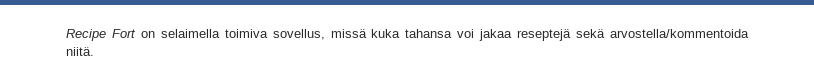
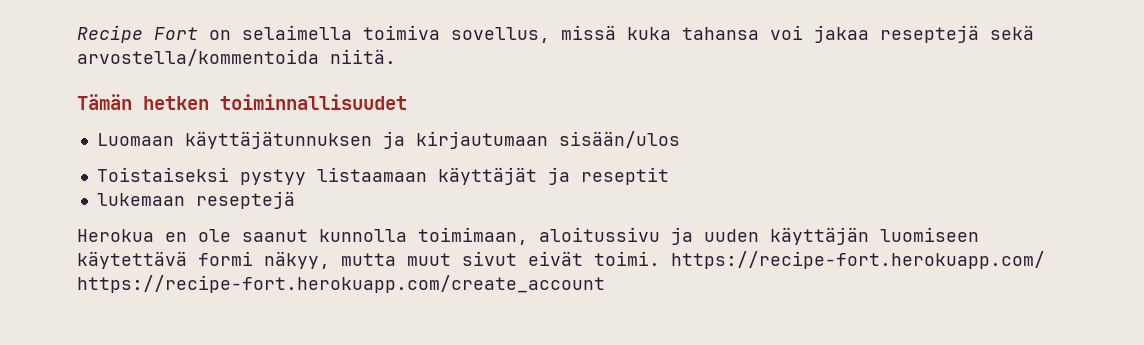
(94, 51) none -> [77,94,407,110] [96,131,680,149] [96,167,669,185] [96,191,295,209] [77,227,979,245] [77,251,1045,269] [77,275,605,293] // Tämän hetken toiminnallisuudet // Luomaan käyttäjätunnuksen ja kirjautumaan sisään/ulos // Toistaiseksi pystyy listaamaan käyttäjät ja reseptit // lukemaan reseptejä // Herokua en ole saanut kunnolla toimimaan, aloitussivu ja uuden käyttäjän luomiseen käytettävä formi näkyy, mutta muut sivut eivät toimi. https://recipe-fort.herokuapp.com/ https://recipe-fort.herokuapp.com/create_account

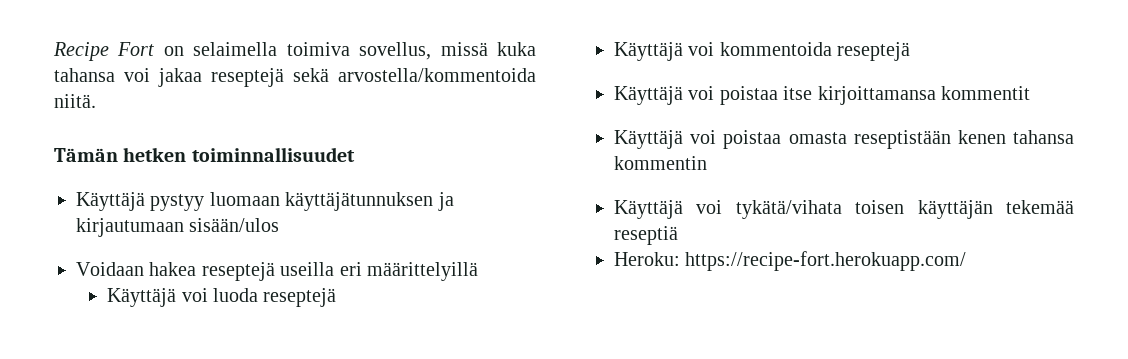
[96,133,174,146] Luomaan -> [76,192,280,211] Käyttäjä pystyy luomaan
[96,167,669,185] [96,191,295,209] [77,227,979,245] [77,251,1045,269] [77,275,605,293] Toistaiseksi pystyy listaamaan käyttäjät ja reseptit // lukemaan reseptejä // Herokua en ole saanut kunnolla toimimaan, aloitussivu ja uuden käyttäjän luomiseen käytettävä formi näkyy, mutta muut sivut eivät toimi. https://recipe-fort.herokuapp.com/ https://recipe-fort.herokuapp.com/create_account -> [76,262,478,281] [107,288,337,307] [614,42,911,61] [614,86,1030,105] [614,130,1074,149] [614,156,707,170] [614,200,1074,219] [614,226,678,245] [614,251,967,271] Voidaan hakea reseptejä useilla eri määrittelyillä // Käyttäjä voi luoda reseptejä // Käyttäjä voi kommentoida reseptejä // Käyttäjä voi poistaa itse kirjoittamansa kommentit // Käyttäjä voi poistaa omasta reseptistään kenen tahansa kommentin // Käyttäjä voi tykätä/vihata toisen käyttäjän tekemää reseptiä // Heroku: https://recipe-fort.herokuapp.com/

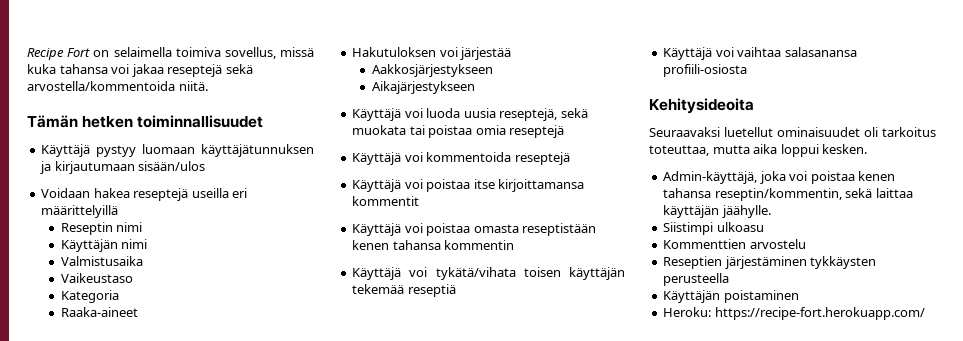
[107,288,258,307] Käyttäjä voi luoda -> [60,222,143,235] [60,239,148,252] [60,256,143,266] [60,273,133,283] [60,290,119,303] [60,307,138,317] [352,47,512,60] [371,64,493,77] [371,81,475,94] [352,108,588,121] [352,125,506,138] Reseptin nimi // Käyttäjän nimi // Valmistusaika // Vaikeustaso // Kategoria // Raaka-aineet // Hakutuloksen voi järjestää // Aakkosjärjestykseen // Aikajärjestykseen // Käyttäjä voi luoda uusia reseptejä, sekä muokata tai poistaa omia
(678, 235) none -> [663,47,857,60] [663,64,748,77] [649,98,754,114] [649,127,936,137] [649,144,868,157] [663,171,896,184] [663,188,913,201] [663,205,771,218] [663,222,764,235] [663,239,806,249] [663,256,877,269] [663,273,730,286] [663,290,799,303] // Käyttäjä voi vaihtaa salasanansa profiili-osiosta // Kehitysideoita // Seuraavaksi luetellut ominaisuudet oli tarkoitus toteuttaa, mutta aika loppui kesken. // Admin-käyttäjä, joka voi poistaa kenen tahansa reseptin/kommentin, sekä laittaa käyttäjän jäähylle. // Siistimpi ulkoasu // Kommenttien arvostelu // Reseptien järjestäminen tykkäysten perusteella // Käyttäjän poistaminen

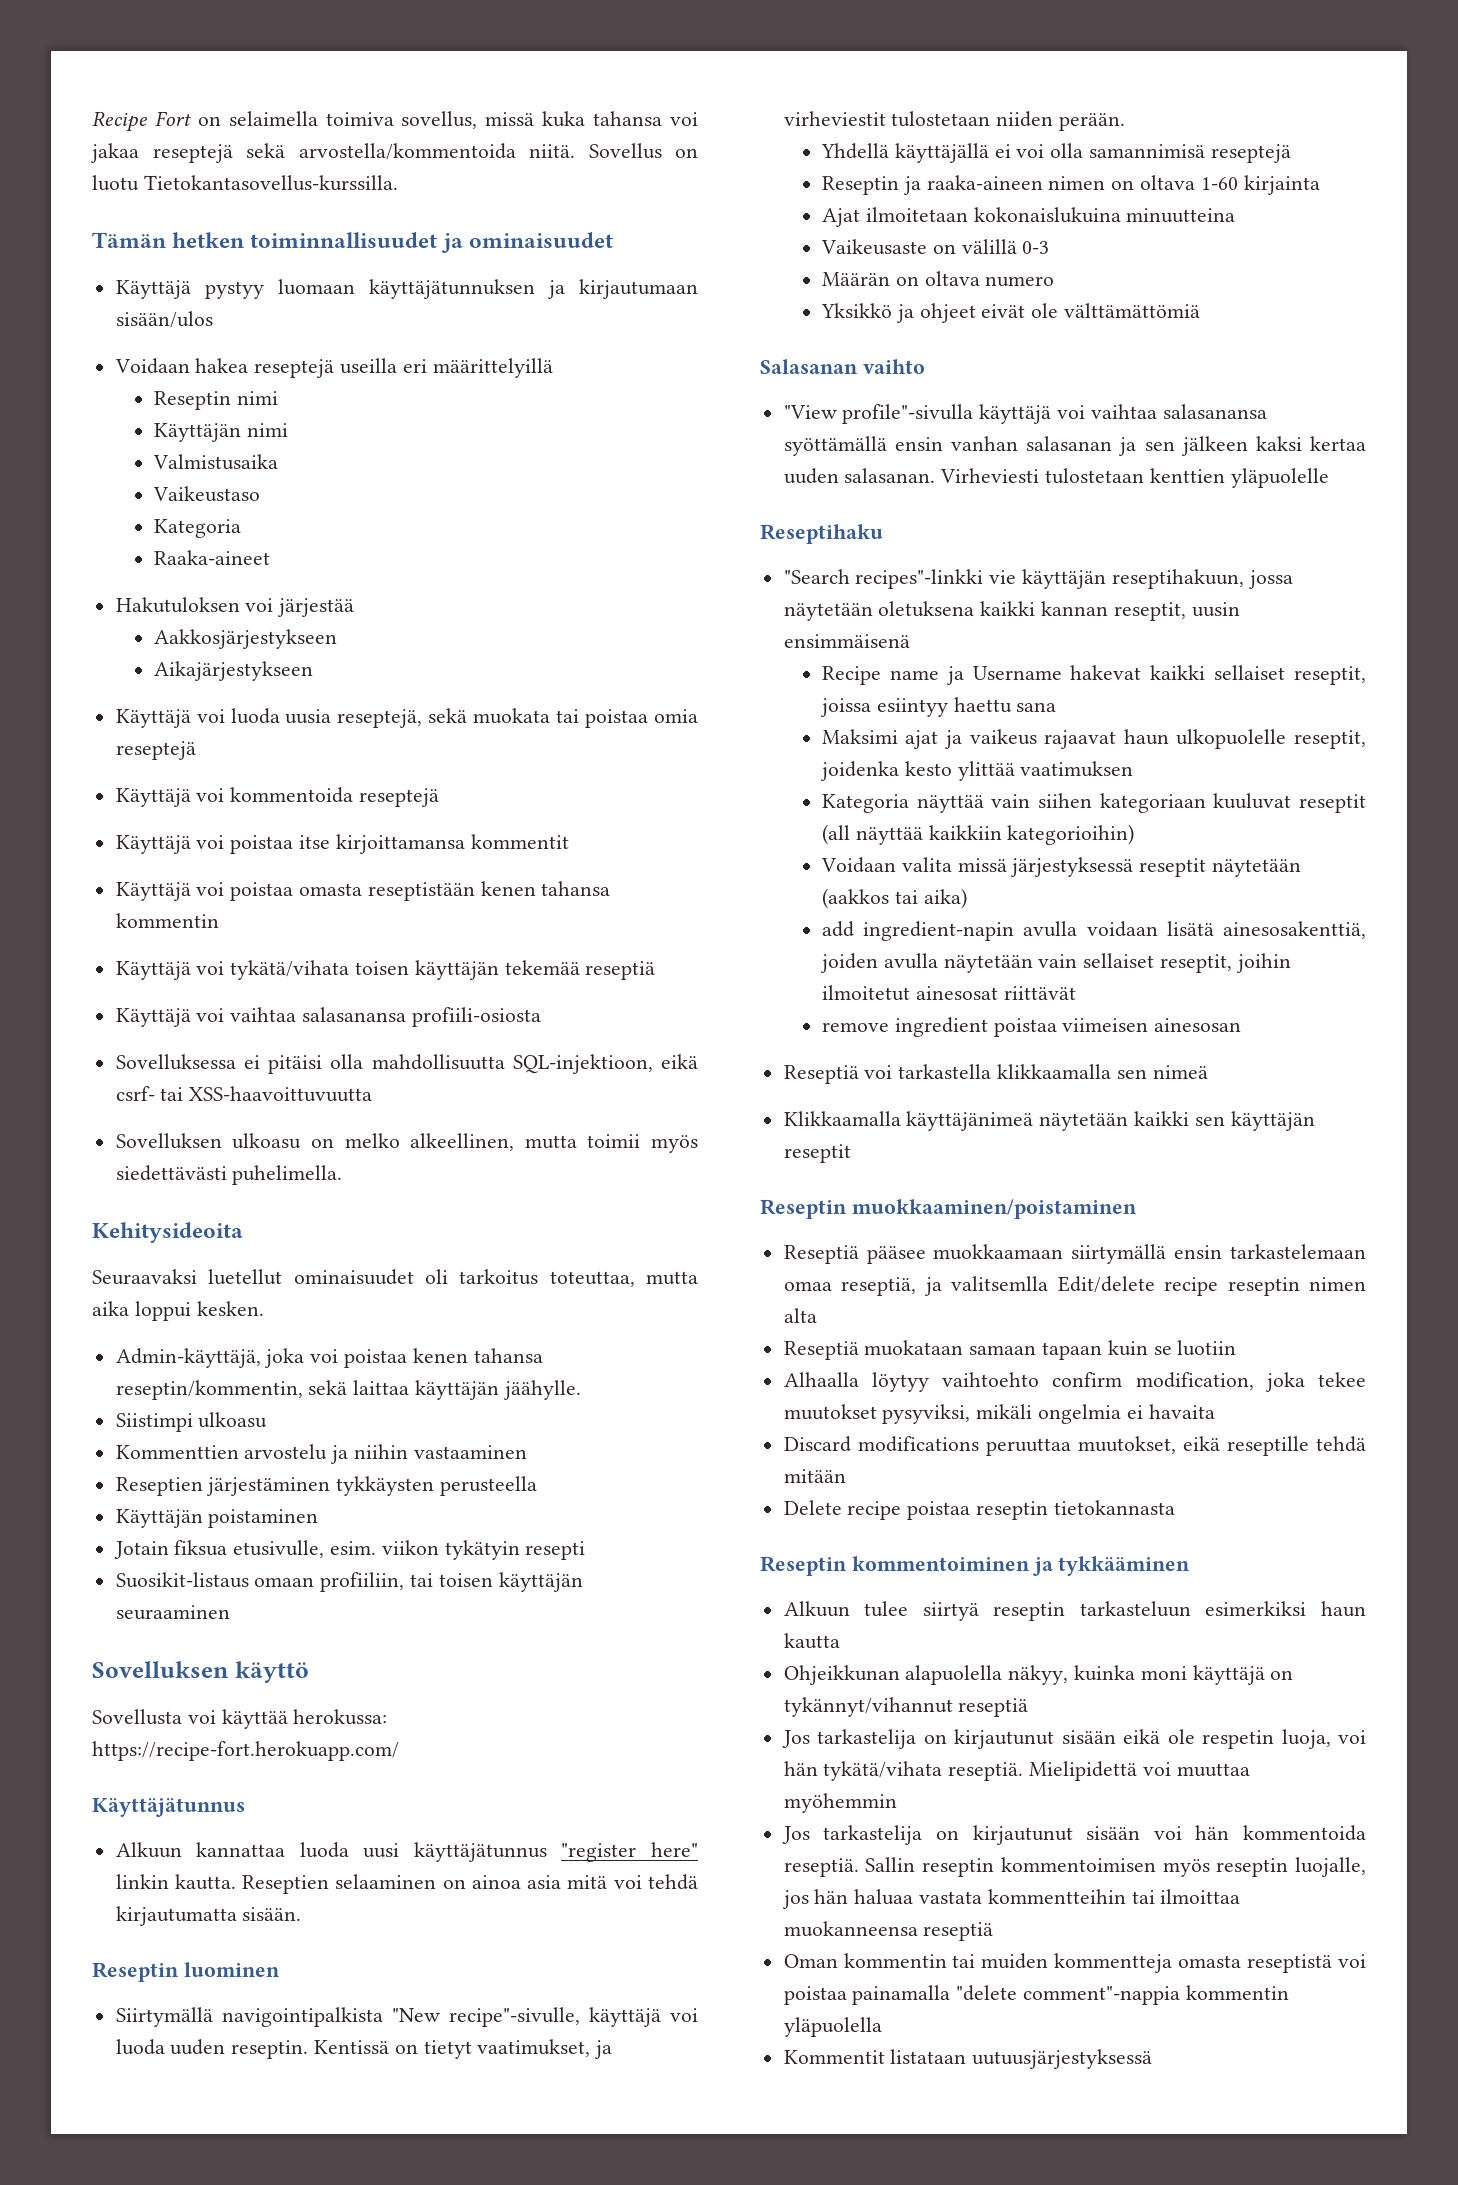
(208, 86) none -> [588,143,698,159] [92,175,398,191] Sovellus on luotu Tietokantasovellus-kurssilla.
(264, 121) none -> [440,232,613,253] ja ominaisuudet
(748, 70) none -> [115,1054,699,1074] [115,1086,373,1102] [115,1133,698,1153] [115,1165,343,1185] // Sovelluksessa ei pitäisi olla mahdollisuutta SQL-injektioon, eikä csrf- tai XSS-haavoittuvuutta // Sovelluksen ulkoasu on melko alkeellinen, mutta toimii myös siedettävästi puhelimella.
(806, 244) none -> [330,1444,527,1464] ja niihin vastaaminen
[663,307,925,320] Heroku: https://recipe-fort.herokuapp.com/ -> [113,1540,586,1560] [115,1572,583,1592] [115,1605,230,1620] [92,1661,309,1683] [92,1709,388,1729] [92,1741,399,1761] [92,1798,245,1817] [115,1842,698,1862] [115,1874,698,1894] [115,1906,302,1926] [92,1962,280,1982] [115,2007,699,2027] [115,2039,613,2059] [783,111,1126,131] [820,143,1291,163] [821,175,1320,195] [821,207,1236,227] [820,239,1050,255] [821,271,1055,287] [820,303,1200,323] [760,359,925,374] [783,404,1267,424] [783,436,1366,456] [783,468,1329,488] [760,524,883,544] [783,569,1293,589] [783,601,1240,621] [783,634,910,648] [821,665,1366,685] [819,697,1057,717] [821,729,1366,749] [819,761,1134,781] [821,793,1366,813] [821,824,1135,845] [820,857,1301,877] [821,888,967,909] [821,921,1366,941] [819,953,1291,973] [821,985,1076,1001] [821,1017,1242,1037] [783,1064,1208,1084] [783,1111,1315,1131] [783,1144,851,1163] [760,1199,1137,1219] [783,1244,1366,1264] [783,1276,1366,1296] [783,1308,817,1323] [783,1340,1237,1360] [783,1372,1366,1392] [783,1404,1215,1424] [783,1436,1366,1456] [783,1469,846,1483] [783,1500,1175,1520] [760,1556,1191,1576] [783,1601,1366,1621] [783,1633,840,1649] [783,1665,1294,1685] [783,1697,1029,1717] [781,1729,1366,1749] [783,1761,1250,1781] [783,1793,897,1813] [781,1825,1366,1845] [783,1857,1366,1877] [781,1889,1241,1909] [783,1921,994,1941] [783,1953,1366,1973] [783,1985,1289,2005] [783,2017,882,2037] [783,2049,1153,2069] Jotain fiksua etusivulle, esim. viikon tykätyin resepti // Suosikit-listaus omaan profiiliin, tai toisen käyttäjän seuraaminen // Sovelluksen käyttö // Sovellusta voi käyttää herokussa: https://recipe-fort.herokuapp.com/ // Käyttäjätunnus // Alkuun kannattaa luoda uusi käyttäjätunnus "register here" linkin kautta. Reseptien selaaminen on ainoa asia mitä voi tehdä kirjautumatta sisään. // Reseptin luominen // Siirtymällä navigointipalkista "New recipe"-sivulle, käyttäjä voi luoda uuden reseptin. Kentissä on tietyt vaatimukset, ja virheviestit tulostetaan niiden perään. // Yhdellä käyttäjällä ei voi olla samannimisä reseptejä // Reseptin ja raaka-aineen nimen on oltava 1-60 kirjainta // Ajat ilmoitetaan kokonaislukuina minuutteina // Vaikeusaste on välillä 0-3 // Määrän on oltava numero // Yksikkö ja ohjeet eivät ole välttämättömiä // Salasanan vaihto // "View profile"-sivulla käyttäjä voi vaihtaa salasanansa syöttämällä ensin vanhan salasanan ja sen jälkeen kaksi kertaa uuden salasanan. Virheviesti tulostetaan kenttien yläpuolelle // Reseptihaku // "Search recipes"-linkki vie käyttäjän reseptihakuun, jossa näytetään oletuksena kaikki kannan reseptit, uusin ensimmäisenä // Recipe name ja Username hakevat kaikki sellaiset reseptit, joissa esiintyy haettu sana // Maksimi ajat ja vaikeus rajaavat haun ulkopuolelle reseptit, joidenka kesto ylittää vaatimuksen // Kategoria näyttää vain siihen kategoriaan kuuluvat reseptit (all näyttää kaikkiin kategorioihin) // Voidaan valita missä järjestyksessä reseptit näytetään (aakkos tai aika) // add ingredient-napin avulla voidaan lisätä ainesosakenttiä, joiden avulla näytetään vain sellaiset reseptit, joihin ilmoitetut ainesosat riittävät // remove ingredient poistaa viimeisen ainesosan // Reseptiä voi tarkastella klikkaamalla sen nimeä // Klikkaamalla käyttäjänimeä näytetään kaikki sen käyttäjän reseptit // Reseptin muokkaaminen/poistaminen // Reseptiä pääsee muokkaamaan siirtymällä ensin tarkastelemaan omaa reseptiä, ja valitsemlla Edit/delete recipe reseptin nimen alta // Reseptiä muokataan samaan tapaan kuin se luotiin // Alhaalla löytyy vaihtoehto confirm modification, joka tekee muutokset pysyviksi, mikäli ongelmia ei havaita // Discard modifications peruuttaa muutokset, eikä reseptille tehdä mitään // Delete recipe poistaa reseptin tietokannasta // Reseptin kommentoiminen ja tykkääminen // Alkuun tulee siirtyä reseptin tarkasteluun esimerkiksi haun kautta // Ohjeikkunan alapuolella näkyy, kuinka moni käyttäjä on tykännyt/vihannut reseptiä // Jos tarkastelija on kirjautunut sisään eikä ole respetin luoja, voi hän tykätä/vihata reseptiä. Mielipidettä voi muuttaa myöhemmin // Jos tarkastelija on kirjautunut sisään voi hän kommentoida reseptiä. Sallin reseptin kommentoimisen myös reseptin luojalle, jos hän haluaa vastata kommentteihin tai ilmoittaa muokanneensa reseptiä // Oman kommentin tai muiden kommentteja omasta reseptistä voi poistaa painamalla "delete comment"-nappia kommentin yläpuolella // Kommentit listataan uutuusjärjestyksessä

